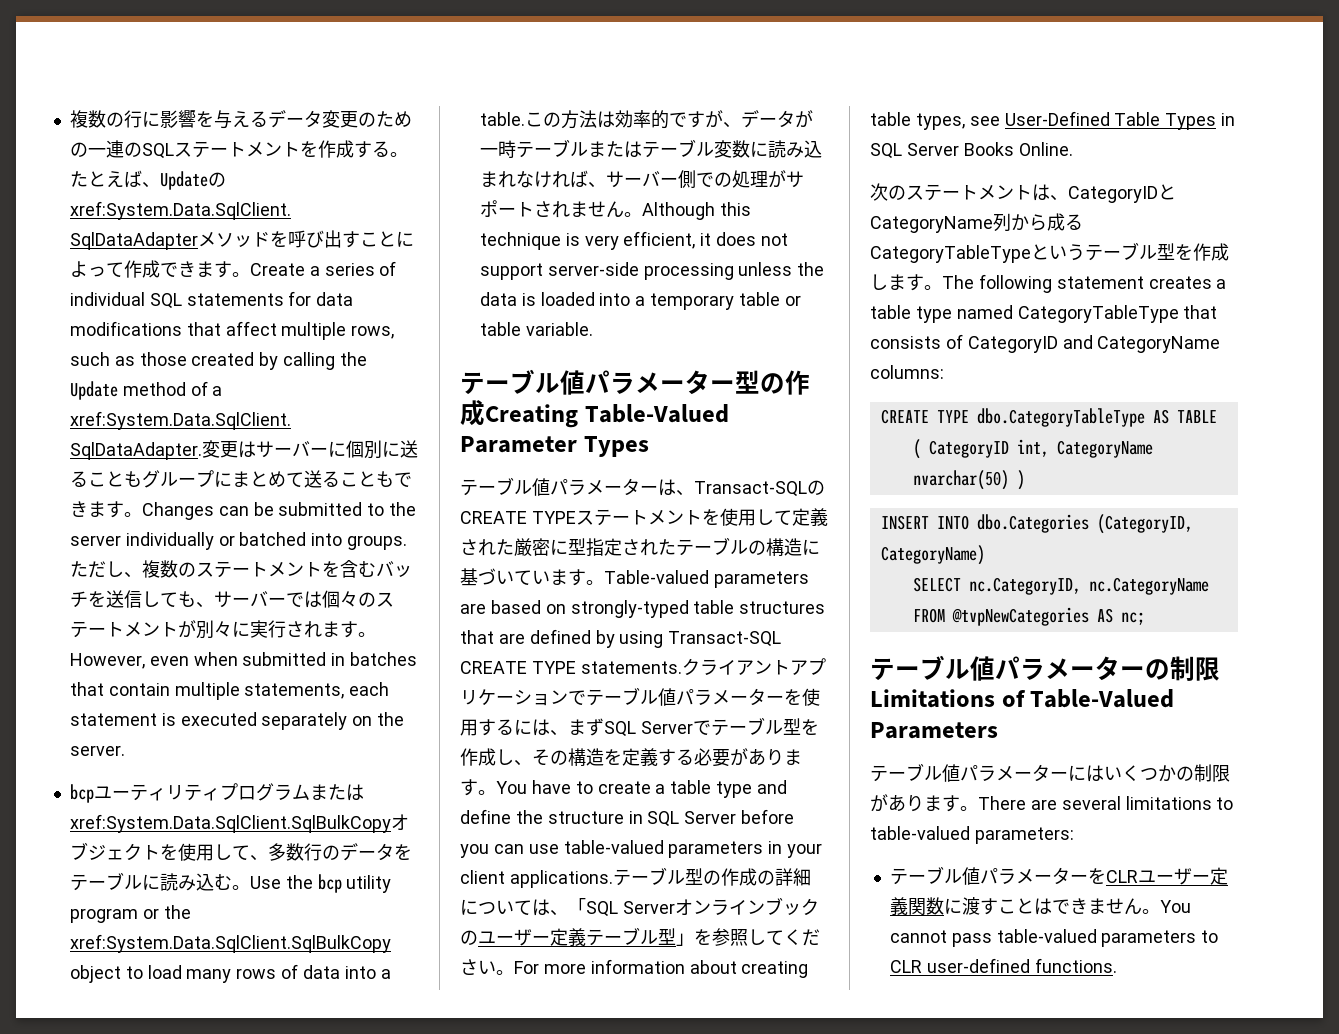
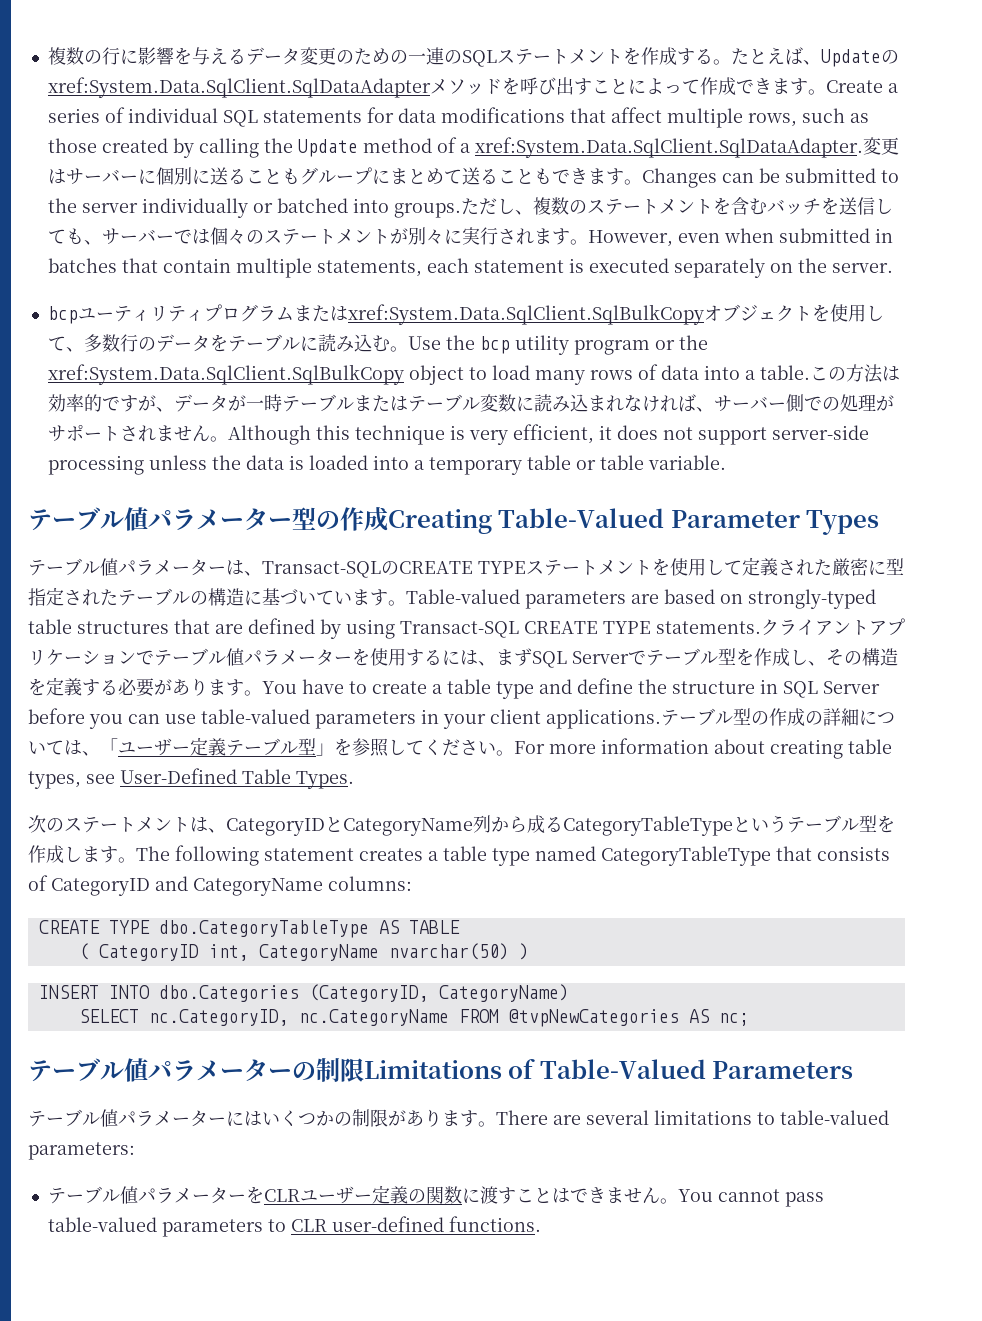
[586,897,819,917] [460,930,478,945] SQL Serverオンラインブックの -> (118, 746) none
[1165,113,1236,130] [870,142,1073,159] Types in SQL Server Books Online. -> [296,771,354,789] Types.
(908, 906) none -> [407,1189,426,1203] の

